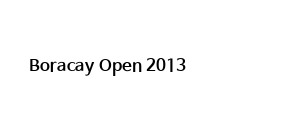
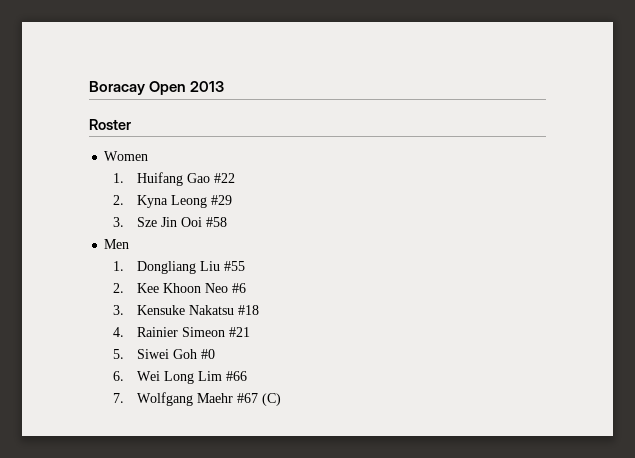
(187, 65) none -> [89,119,131,130] [104,151,149,161] [113,172,236,186] [113,195,233,208] [113,217,228,227] [104,239,130,249] [113,261,246,274] [113,283,247,293] [113,305,260,315] [113,327,251,337] [113,349,216,359] [113,371,248,384] [113,392,282,406] // Roster // Women // 1. Huifang Gao #22 // 2. Kyna Leong #29 // 3. Sze Jin Ooi #58 // Men // 1. Dongliang Liu #55 // 2. Kee Khoon Neo #6 // 3. Kensuke Nakatsu #18 // 4. Rainier Simeon #21 // 5. Siwei Goh #0 // 6. Wei Long Lim #66 // 7. Wolfgang Maehr #67 (C)

